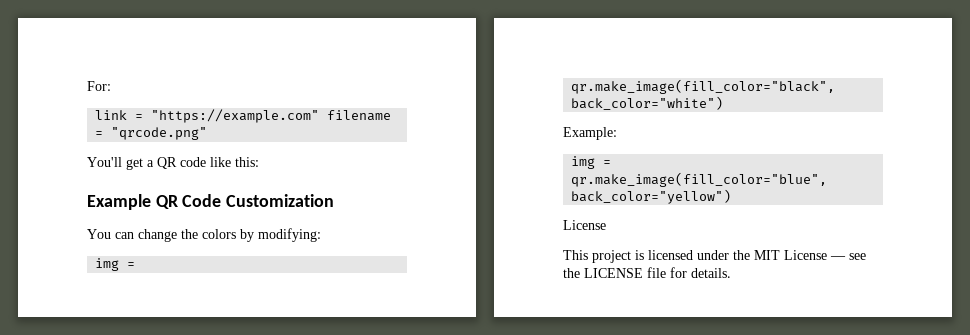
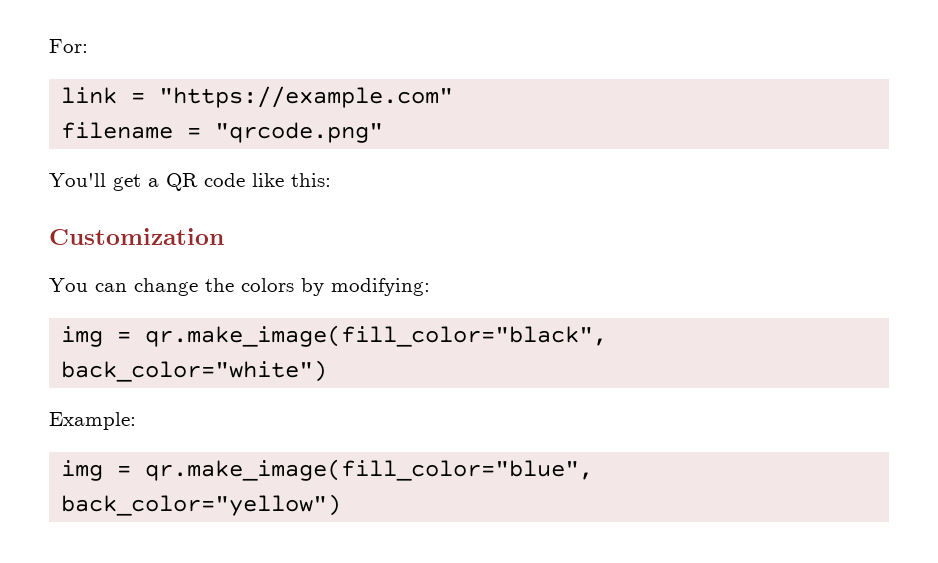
(320, 116) none -> (454, 97) //
[87,194,222,210] Example QR Code -> (331, 180) none
[563,220,606,230] [563,250,866,263] [563,267,731,278] // License // This project is licensed under the MIT License — see the LICENSE file for details. -> (342, 505) none

